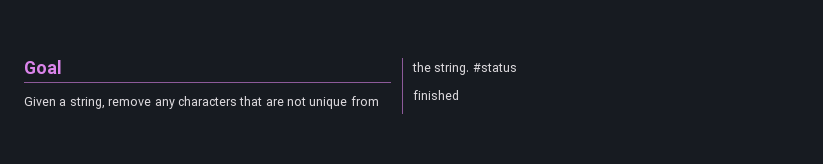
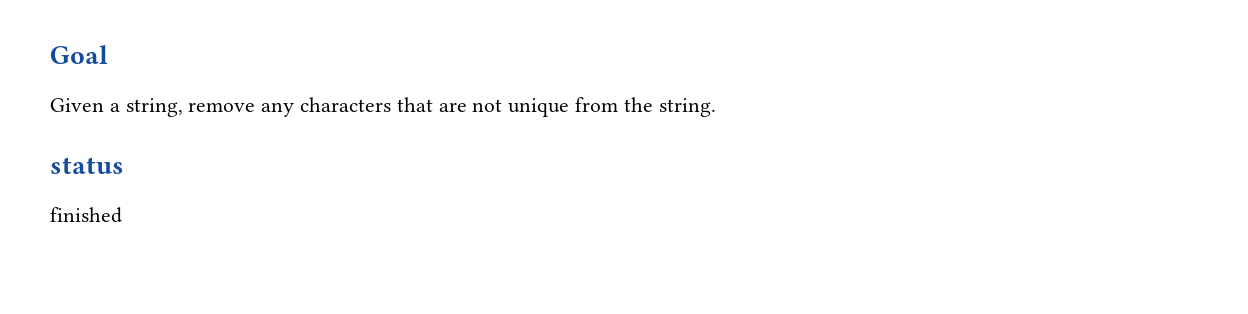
[472,63,517,72] #status -> [50,157,124,174] // status

